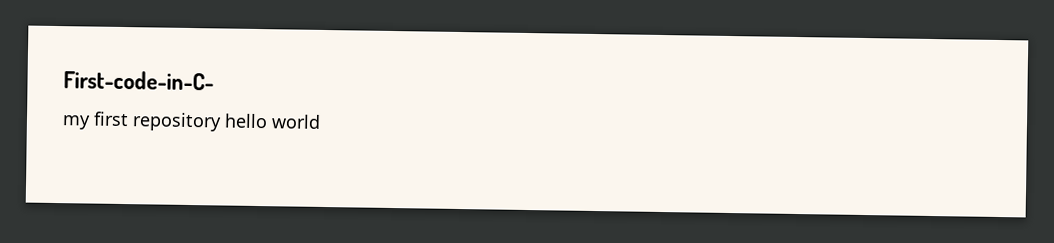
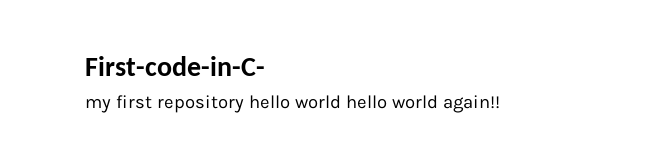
(321, 121) none -> [345,95,500,113] hello world again!!

